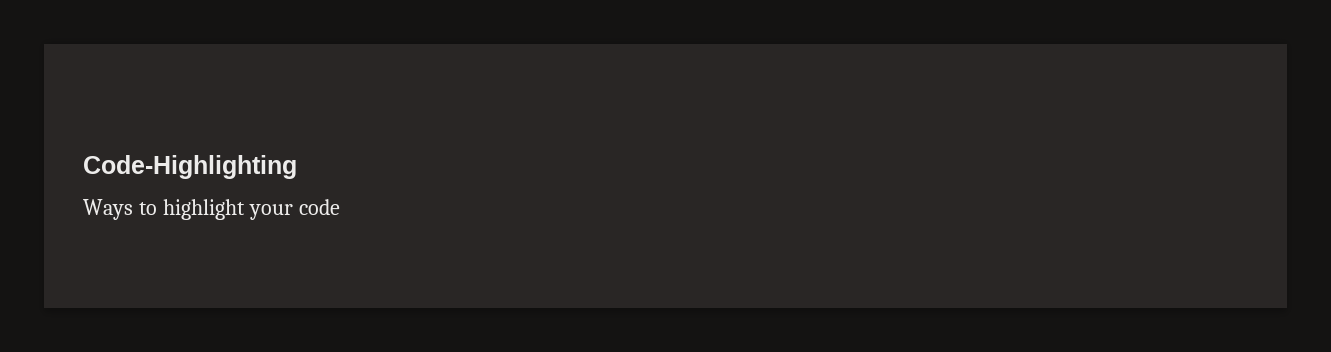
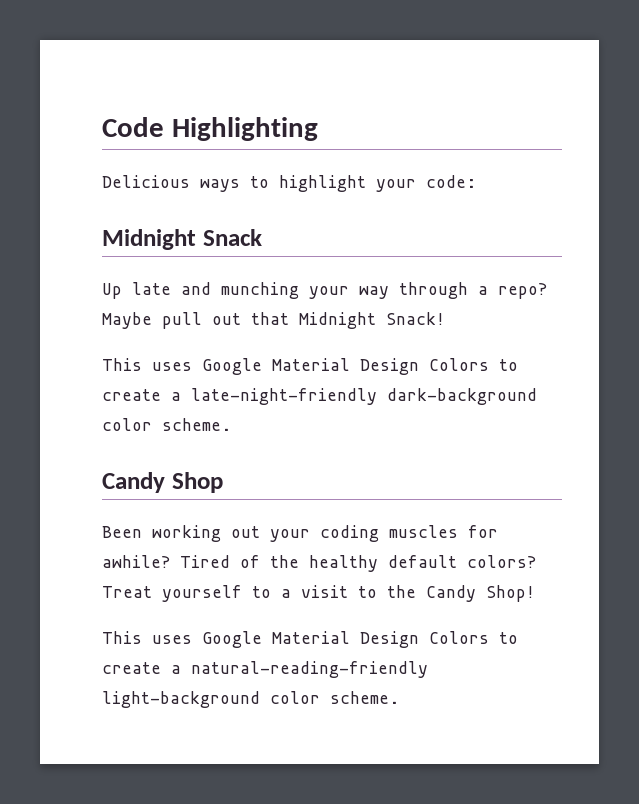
[83,155,297,179] [83,199,340,220] Code-Highlighting // Ways to highlight your code -> [102,117,318,141] [102,175,476,192] [102,229,262,250] [102,282,547,299] [102,312,445,329] [102,358,518,375] [102,388,537,405] [102,418,231,431] [102,472,223,493] [102,525,498,542] [102,555,536,572] [102,585,535,602] [102,631,518,648] [102,661,428,678] [102,691,399,708] Code Highlighting // Delicious ways to highlight your code: // Midnight Snack // Up late and munching your way through a repo? Maybe pull out that Midnight Snack! // This uses Google Material Design Colors to create a late-night-friendly dark-background color scheme. // Candy Shop // Been working out your coding muscles for awhile? Tired of the healthy default colors? Treat yourself to a visit to the Candy Shop! // This uses Google Material Design Colors to create a natural-reading-friendly light-background color scheme.

